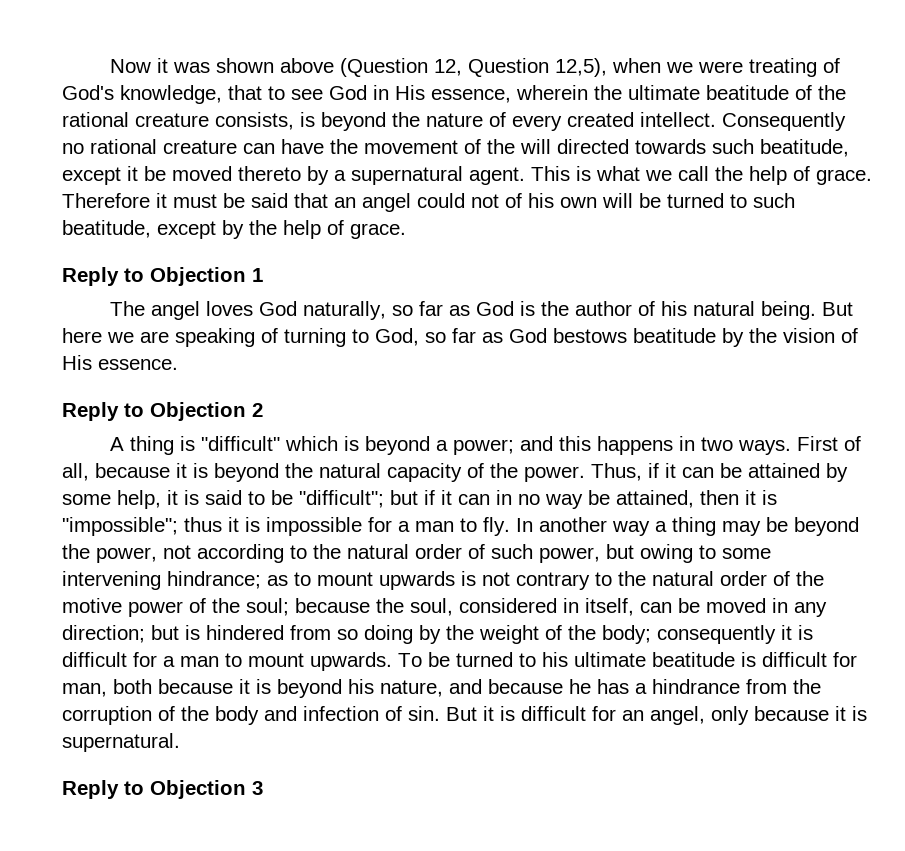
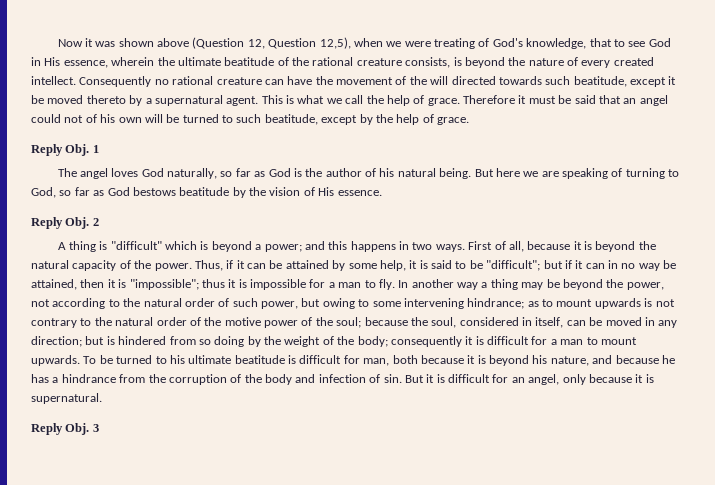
[124,267,246,286] to Objection -> [65,144,90,156] Obj.
[124,402,246,421] to Objection -> [65,217,90,229] Obj.
[124,780,246,799] to Objection -> [65,423,90,435] Obj.

